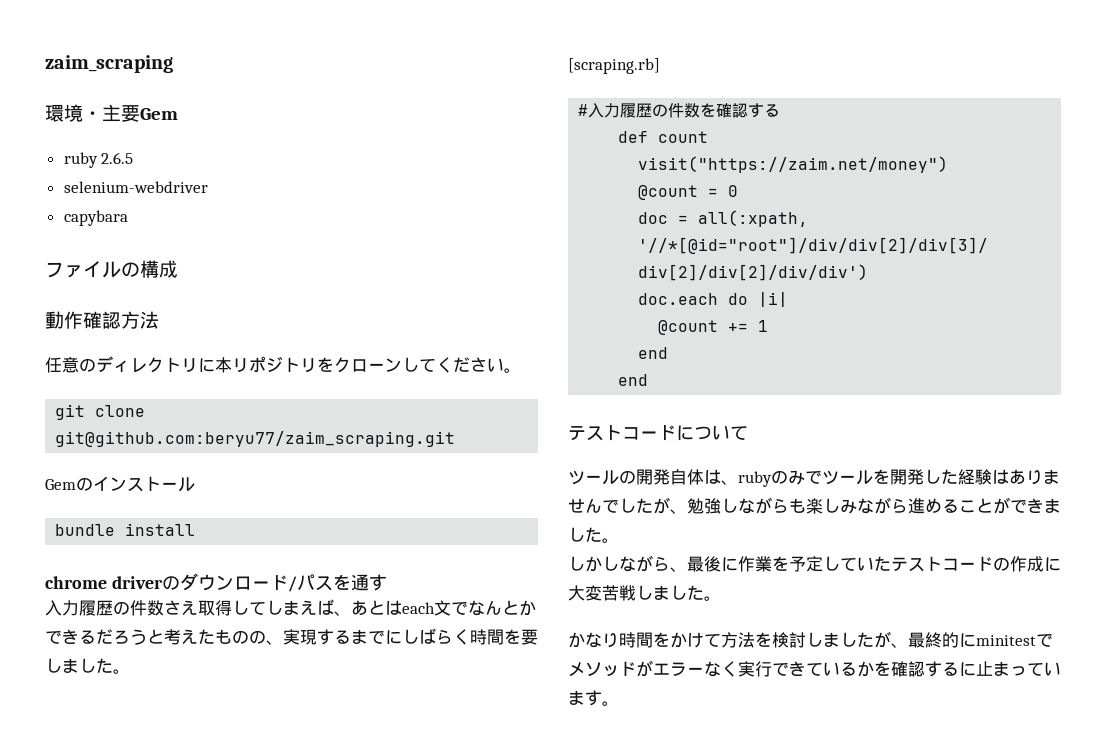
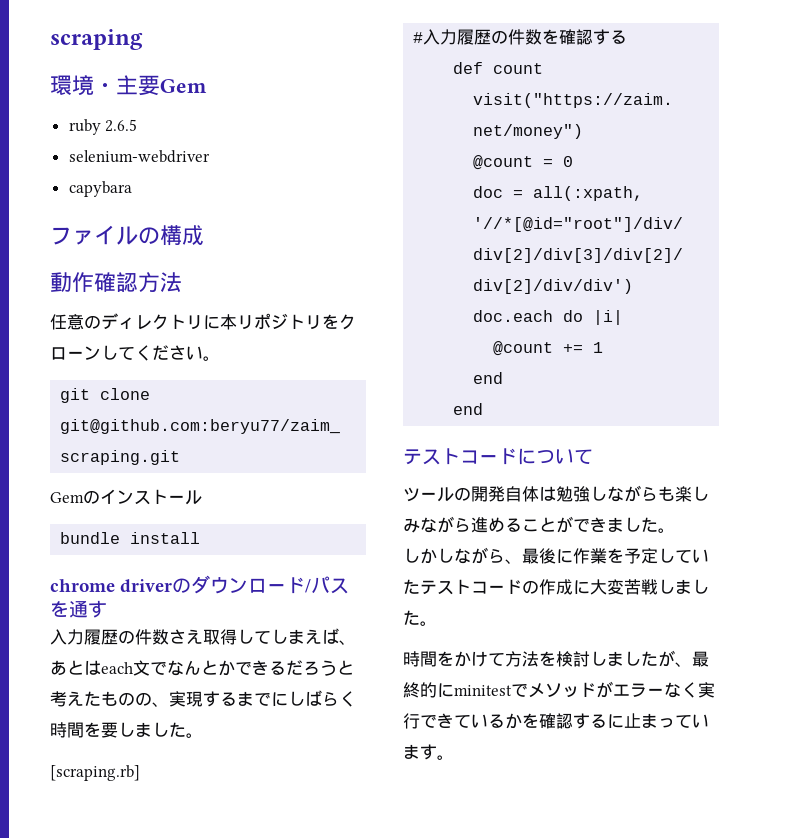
[45,55,173,73] zaim_scraping -> [50,29,143,50] scraping
[721,469,1060,487] [568,497,687,514] 、rubyのみでツールを開発した経験はありませんでしたが、 -> (556, 493) none
[568,632,619,648] かなり -> (437, 623) none

